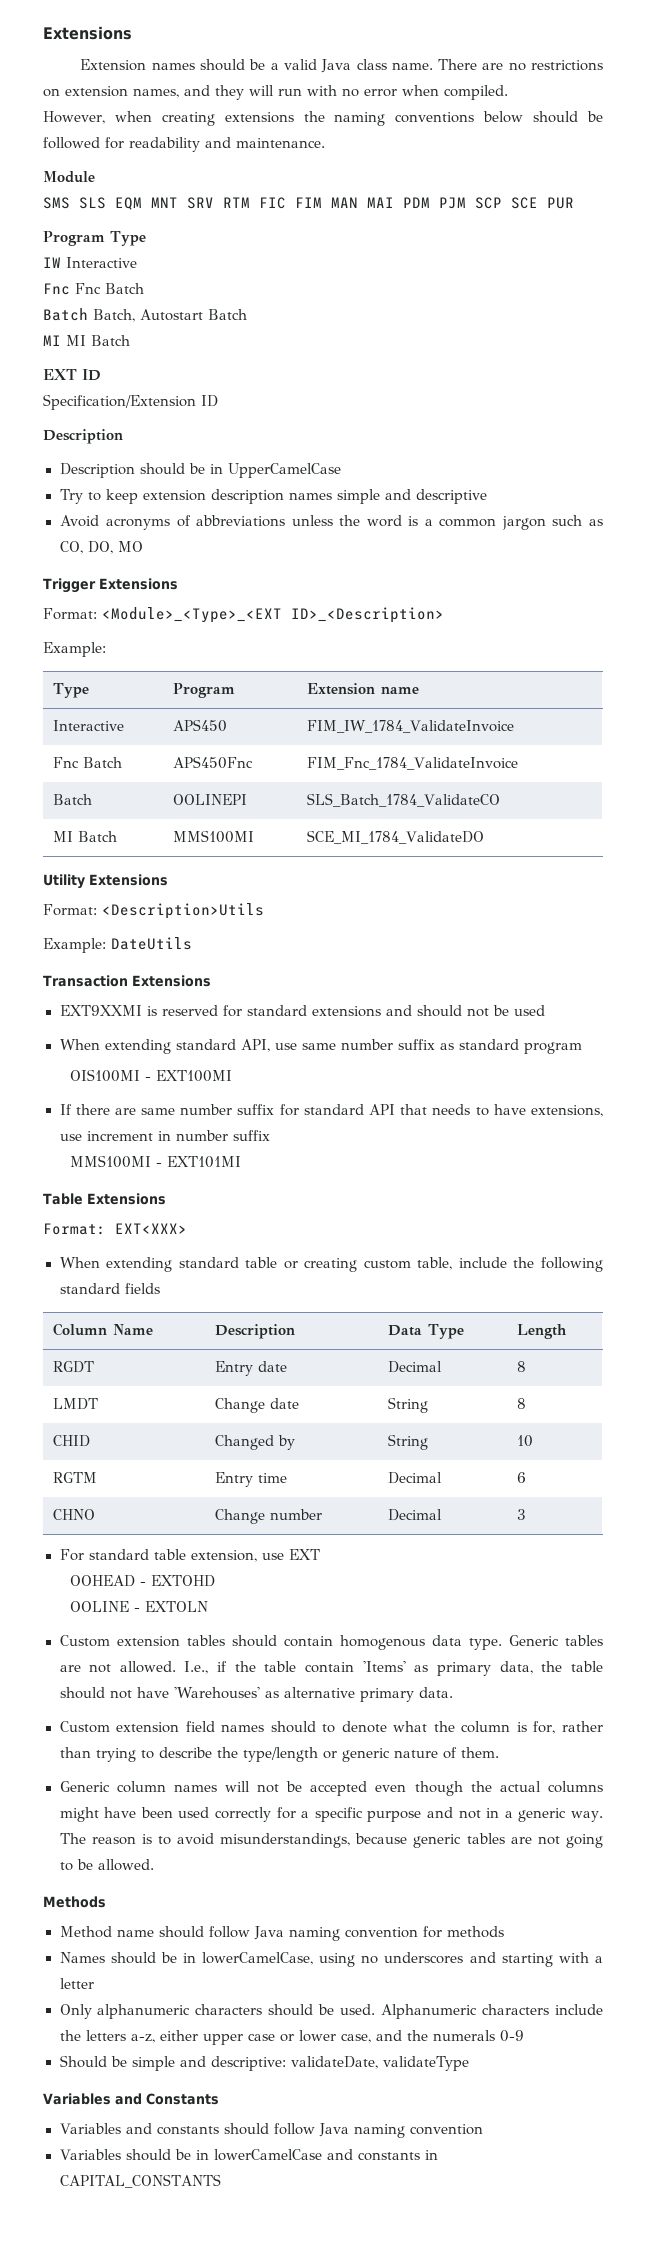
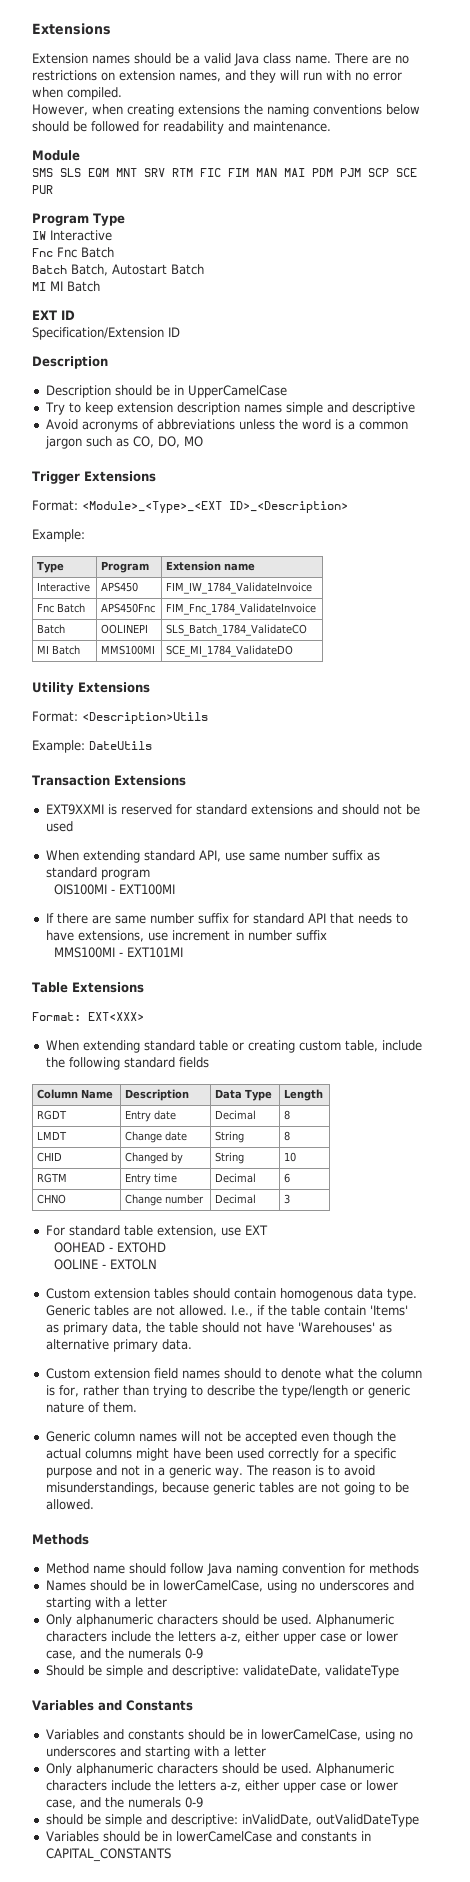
[274,2123,484,2138] follow Java naming convention -> [228,1729,413,1742] [45,1746,266,1759] [45,1763,394,1776] [45,1780,398,1793] [45,1797,203,1809] [45,1814,419,1827] be in lowerCamelCase, using no underscores and starting with a letter // Only alphanumeric characters should be used. Alphanumeric characters include the letters a-z, either upper case or lower case, and the numerals 0-9 // should be simple and descriptive: inValidDate, outValidDateType

